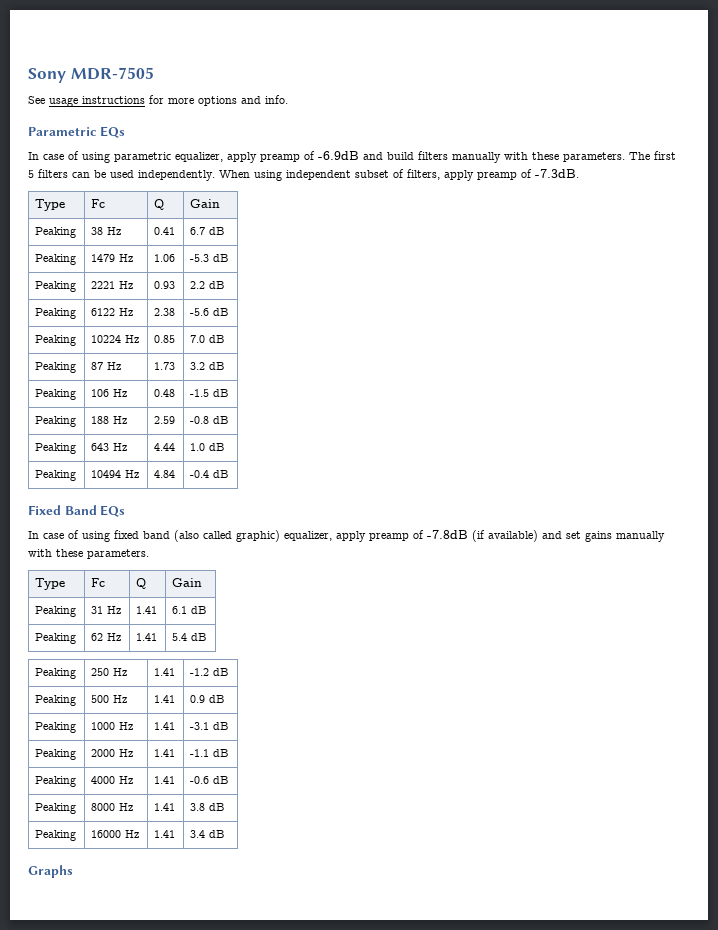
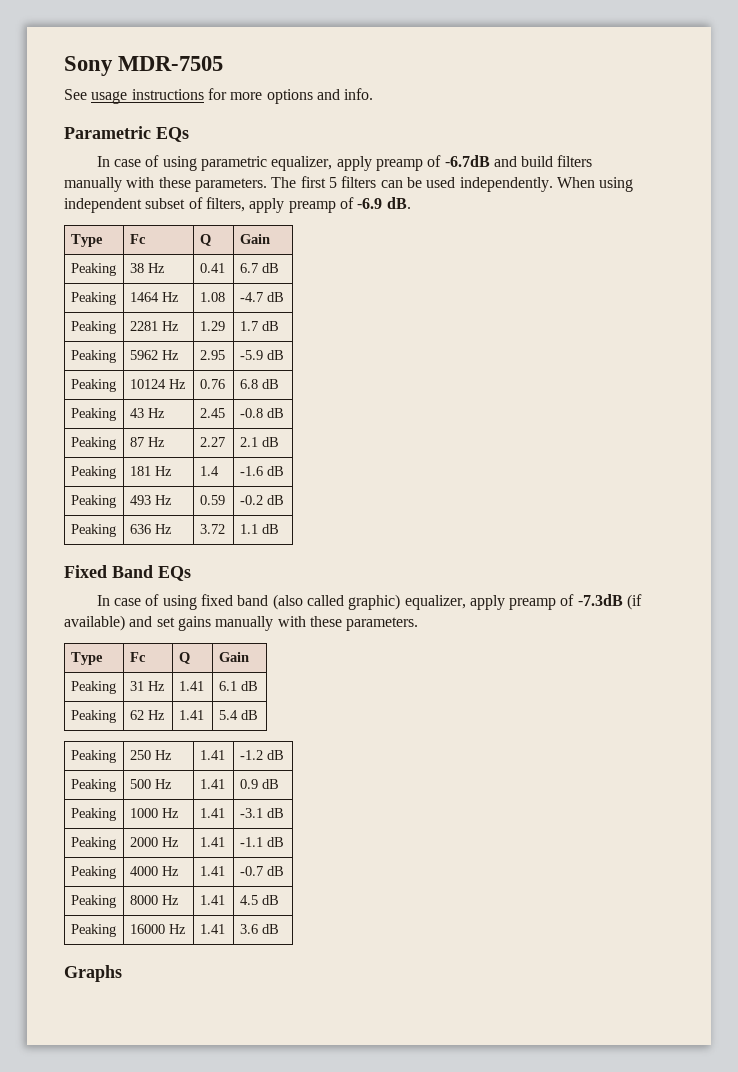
[318,151,359,160] -6.9dB -> [444,155,490,167] -6.7dB
[535,169,579,178] -7.3dB. -> [357,197,411,209] -6.9 dB.
[91,254,134,262] [154,254,176,262] [190,254,229,262] [35,281,77,292] [91,281,134,289] [154,281,176,289] [190,281,225,289] [35,308,77,319] [91,308,134,316] [154,308,176,316] [190,308,229,316] [35,335,77,346] [91,335,140,343] [154,335,176,343] [190,335,206,343] 1479 Hz | 1.06 | -5.3 dB // Peaking | 2221 Hz | 0.93 | 2.2 dB // Peaking | 6122 Hz | 2.38 | -5.6 dB // Peaking | 10224 Hz | 0.85 | 7.0 -> [129,292,179,302] [199,292,225,302] [239,292,284,302] [70,321,116,334] [129,321,179,331] [199,321,225,331] [239,321,279,331] [70,350,116,363] [129,350,179,360] [199,350,225,360] [239,350,284,360] [70,379,116,392] [129,379,186,389] [199,379,225,389] [239,379,279,389] [70,408,116,421] [129,408,165,418] [199,408,225,418] [239,408,263,418] 1464 Hz | 1.08 | -4.7 dB // Peaking | 2281 Hz | 1.29 | 1.7 dB // Peaking | 5962 Hz | 2.95 | -5.9 dB // Peaking | 10124 Hz | 0.76 | 6.8 dB // Peaking | 43 Hz | 2.45 | -0.8
[154,362,176,370] [190,362,225,370] [35,389,77,400] [91,389,128,397] [154,389,176,397] [190,389,229,397] [35,416,77,427] [91,416,128,424] [154,416,176,424] [190,416,229,424] [35,443,77,454] [91,443,128,451] [154,443,176,451] [190,443,225,451] [35,470,77,481] [91,470,140,478] [154,470,176,478] [190,470,210,478] 1.73 | 3.2 dB // Peaking | 106 Hz | 0.48 | -1.5 dB // Peaking | 188 Hz | 2.59 | -0.8 dB // Peaking | 643 Hz | 4.44 | 1.0 dB // Peaking | 10494 Hz | 4.84 | -0.4 -> [199,437,225,447] [239,437,279,447] [70,466,116,479] [129,466,172,476] [199,466,219,476] [239,466,284,476] [70,495,116,508] [129,495,172,505] [199,495,225,505] [239,495,284,505] [70,524,116,537] [129,524,172,534] [199,524,225,534] [239,524,258,534] 2.27 | 2.1 dB // Peaking | 181 Hz | 1.4 | -1.6 dB // Peaking | 493 Hz | 0.59 | -0.2 dB // Peaking | 636 Hz | 3.72 | 1.1
[427,530,468,539] -7.8dB -> [577,594,623,606] -7.3dB
[190,776,210,784] -0.6 -> [239,866,263,876] -0.7
[190,803,206,811] 3.8 -> [239,895,258,905] 4.5
[190,830,206,838] 3.4 -> [239,924,258,934] 3.6

